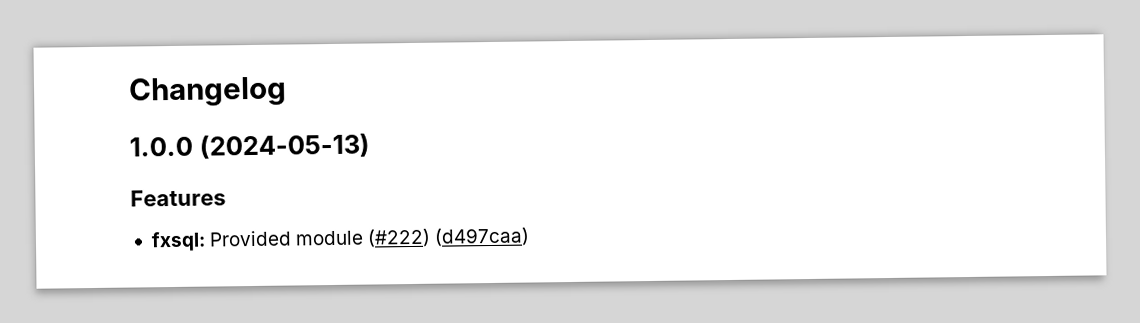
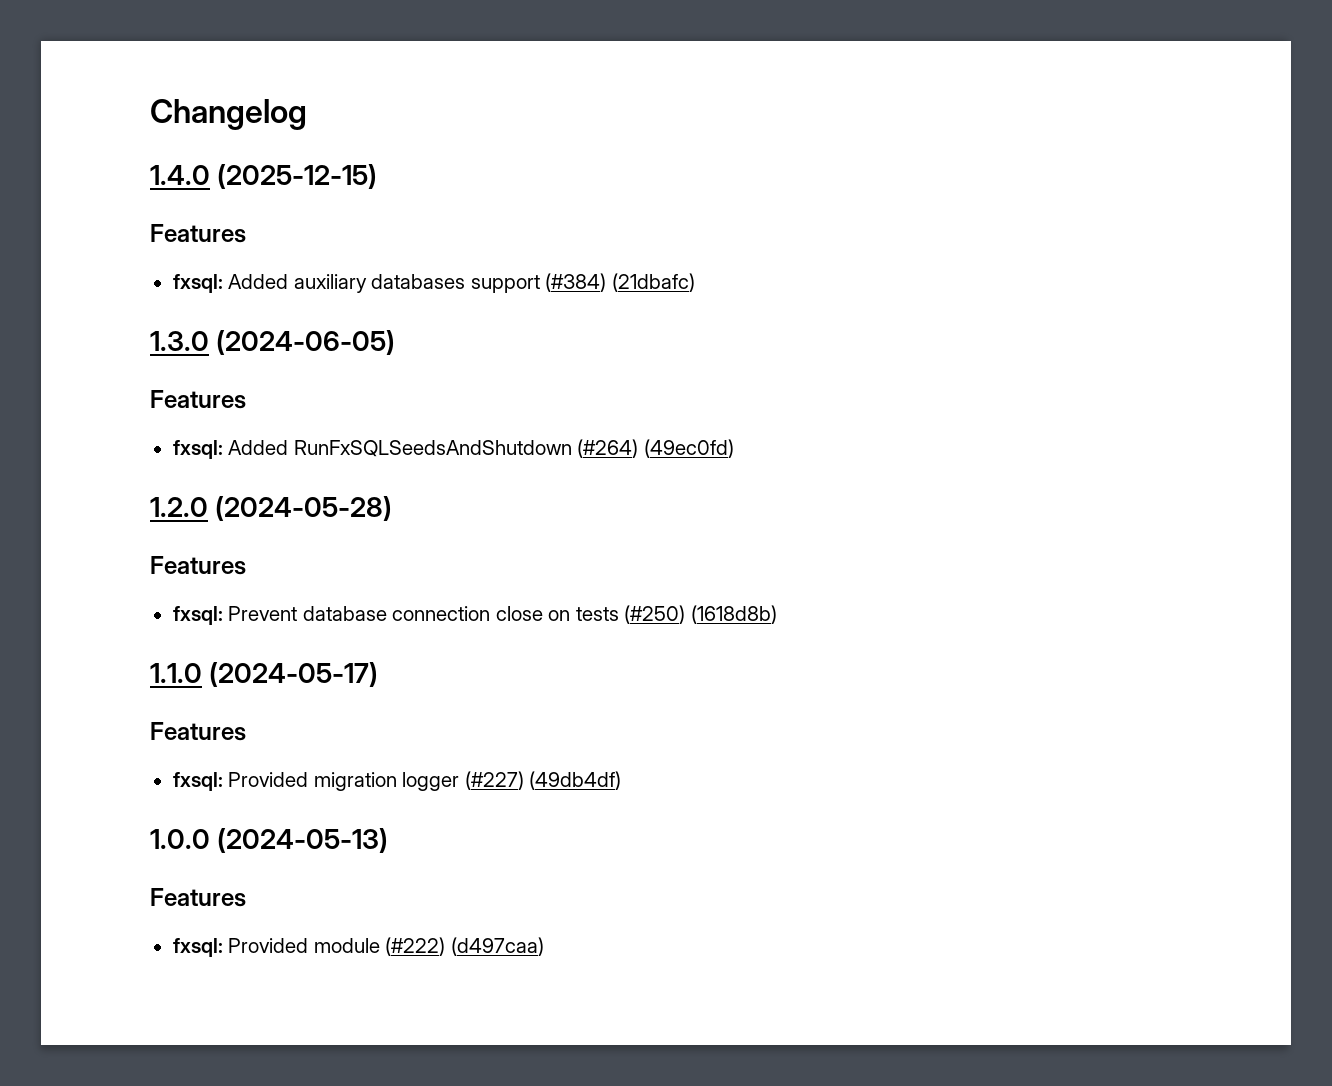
(287, 92) none -> [150,164,378,189] [150,224,246,243] [172,273,695,293] [150,330,396,355] [150,390,246,409] [172,439,734,459] [150,496,393,521] [150,556,246,575] [172,605,777,625] [150,662,379,687] [150,722,246,741] [172,771,622,791] // 1.4.0 (2025-12-15) // Features // fxsql: Added auxiliary databases support (#384) (21dbafc) // 1.3.0 (2024-06-05) // Features // fxsql: Added RunFxSQLSeedsAndShutdown (#264) (49ec0fd) // 1.2.0 (2024-05-28) // Features // fxsql: Prevent database connection close on tests (#250) (1618d8b) // 1.1.0 (2024-05-17) // Features // fxsql: Provided migration logger (#227) (49db4df)

